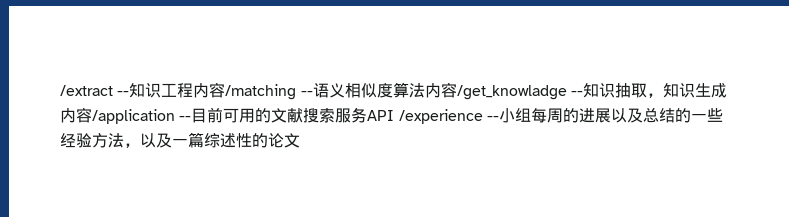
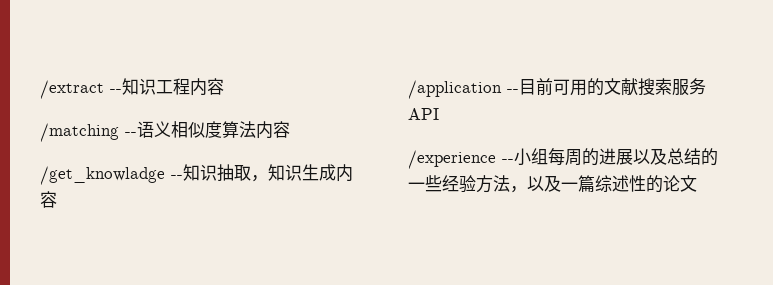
(226, 90) none -> (224, 86) //
(457, 90) none -> (290, 129) //
(92, 115) none -> (57, 199) //
(395, 115) none -> (439, 114) //

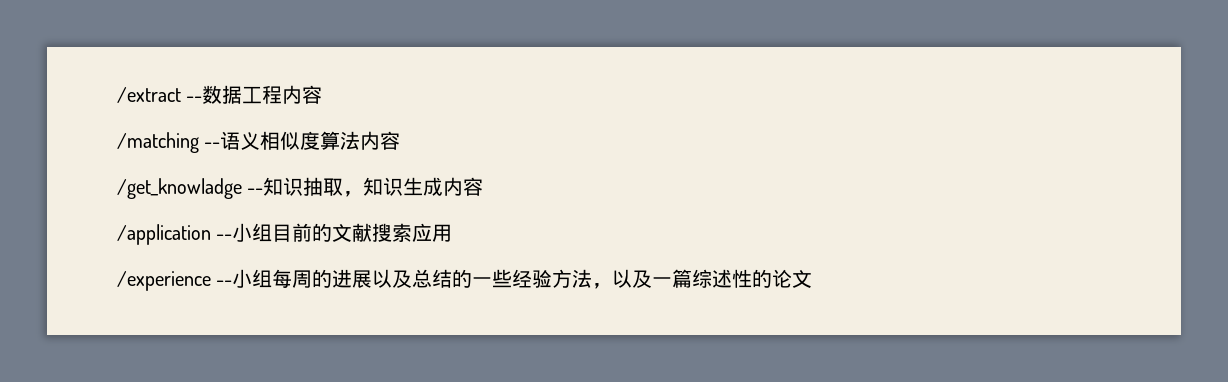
[122,78,156,95] 知识 -> [202,85,243,104] 数据
[519,78,587,96] 目前可用 -> [232,223,313,242] 小组目前
[672,78,706,96] [408,108,439,120] 服务API -> [412,223,453,242] 应用

